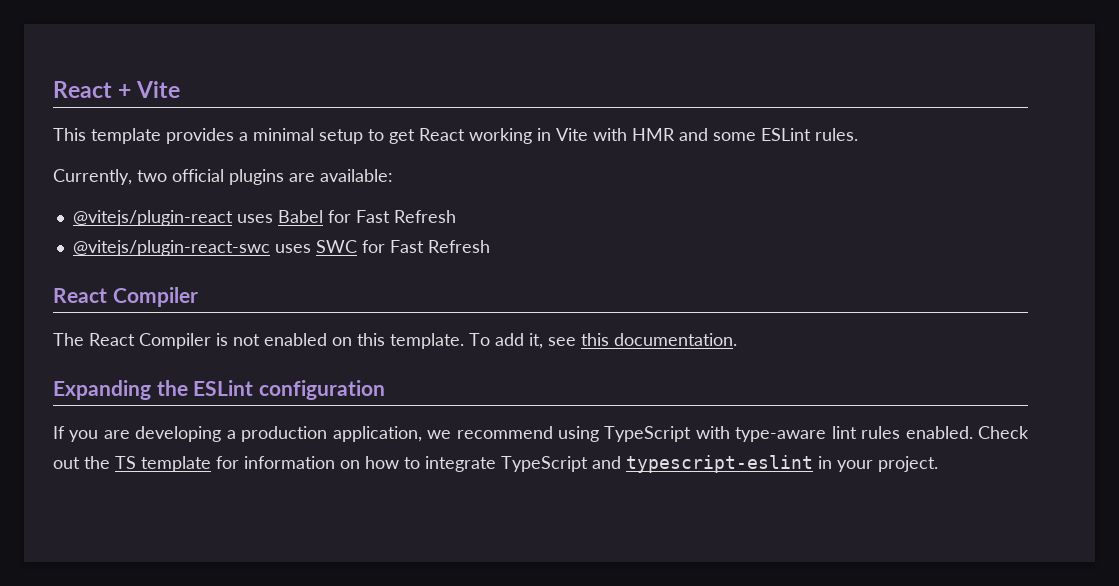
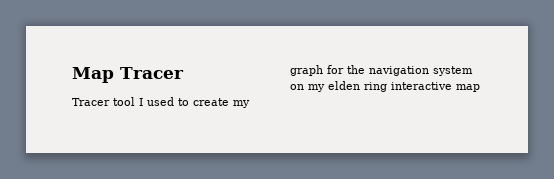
[53,81,181,98] [53,128,858,144] [53,169,393,185] [72,210,456,226] [72,240,490,256] [53,287,198,307] [53,333,737,349] [53,380,386,400] [53,426,1029,442] [53,455,938,473] React + Vite // This template provides a minimal setup to get React working in Vite with HMR and some ESLint rules. // Currently, two official plugins are available: // @vitejs/plugin-react uses Babel for Fast Refresh // @vitejs/plugin-react-swc uses SWC for Fast Refresh // React Compiler // The React Compiler is not enabled on this template. To add it, see this documentation. // Expanding the ESLint configuration // If you are developing a production application, we recommend using TypeScript with type-aware lint rules enabled. Check out the TS template for information on how to integrate TypeScript and typescript-eslint in your project. -> [72,67,184,83] [72,97,250,108] [290,65,473,76] [290,81,480,92] Map Tracer // Tracer tool I used to create my graph for the navigation system on my elden ring interactive map

